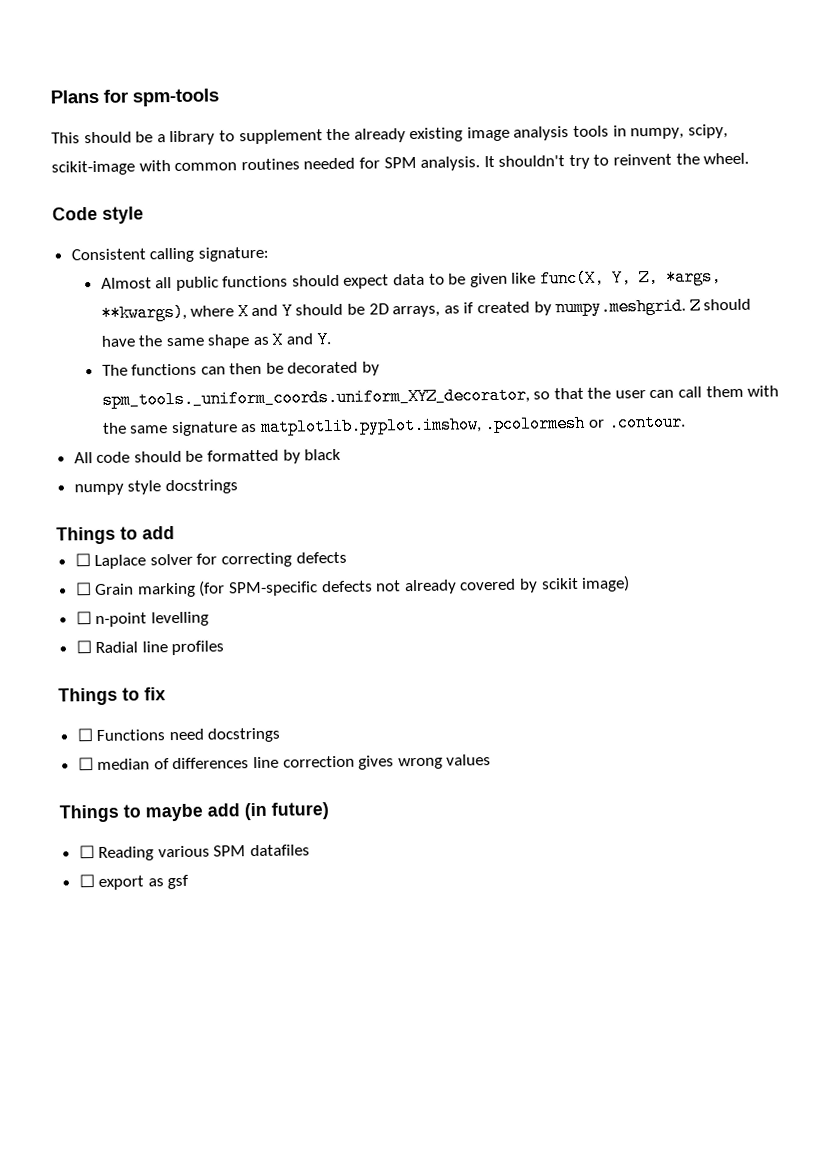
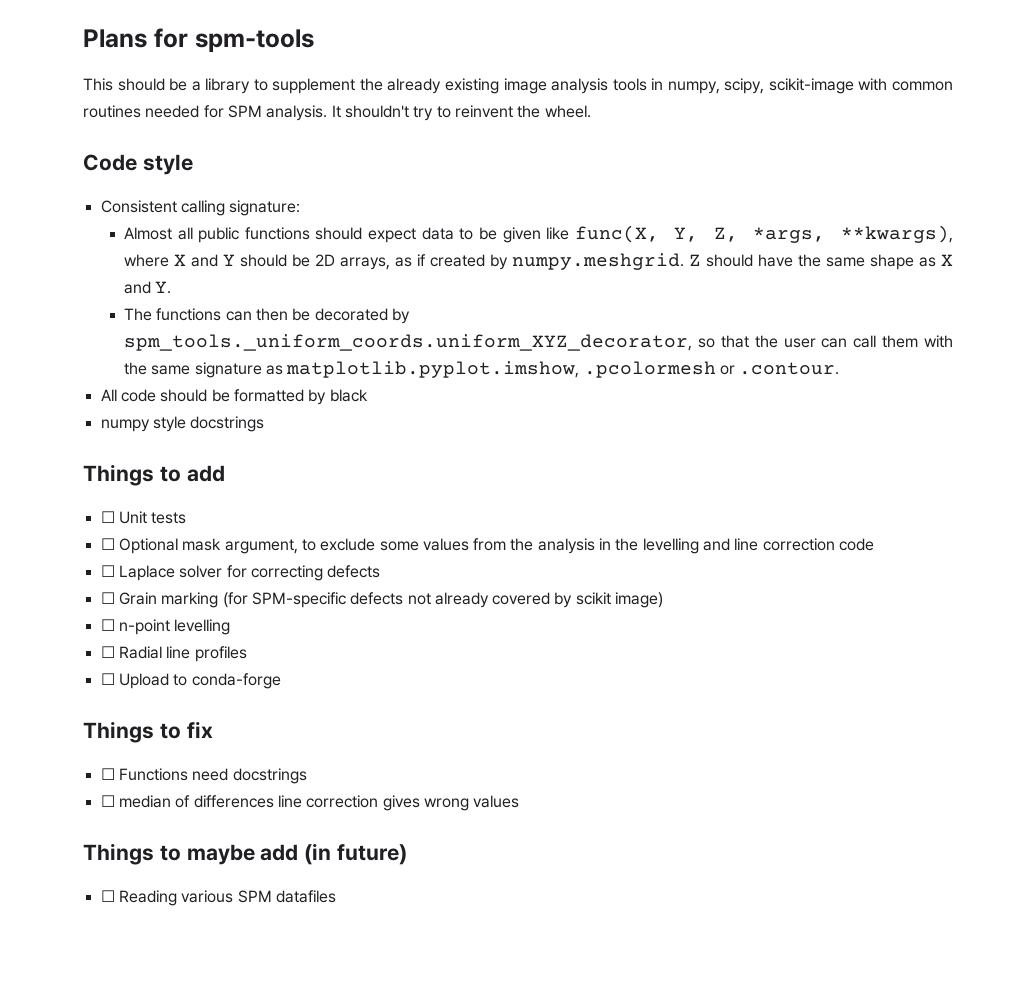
(175, 533) none -> [100,511,187,524] [100,538,875,554] // ☐ Unit tests // ☐ Optional mask argument, to exclude some values from the analysis in the levelling and line correction code
(225, 648) none -> [100,673,281,689] // ☐ Upload to conda-forge
[78,874,190,891] // ☐ export as gsf -> (336, 896) none

